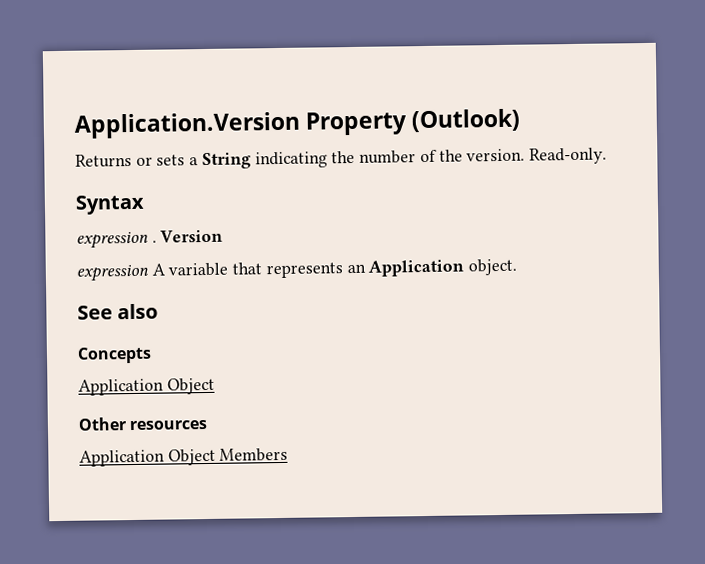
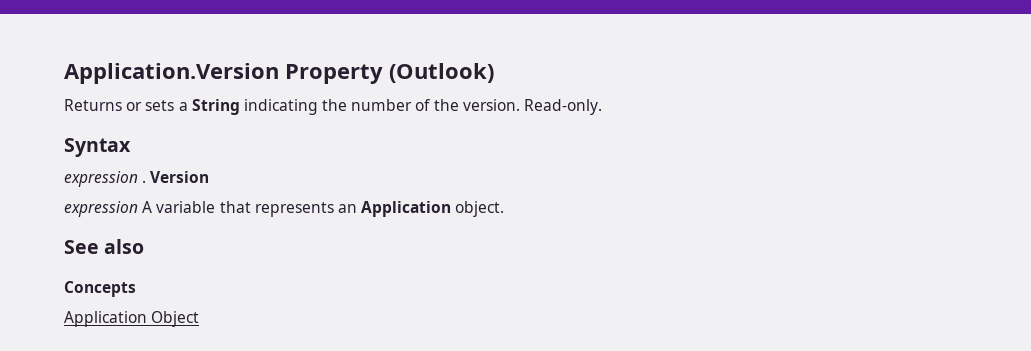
[78,417,208,431] [79,447,289,467] // Other resources // Application Object Members -> (200, 319) none

